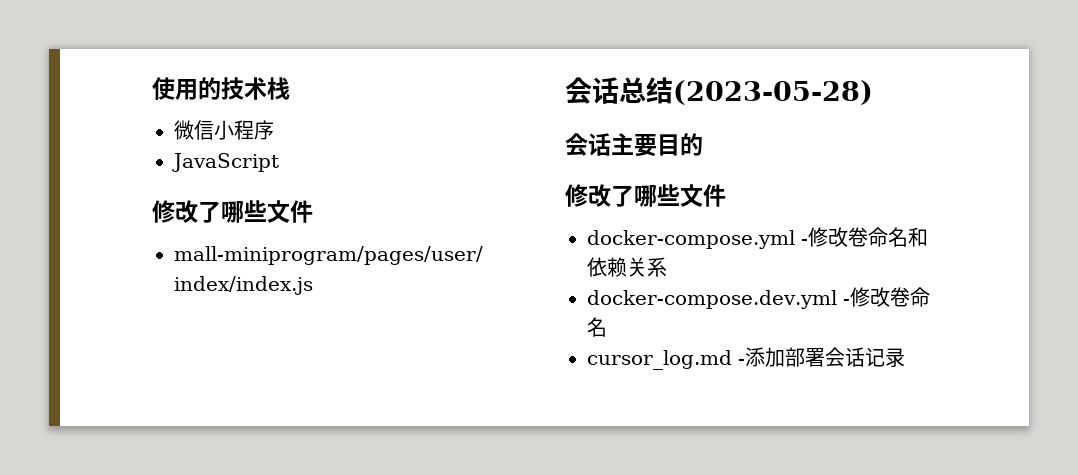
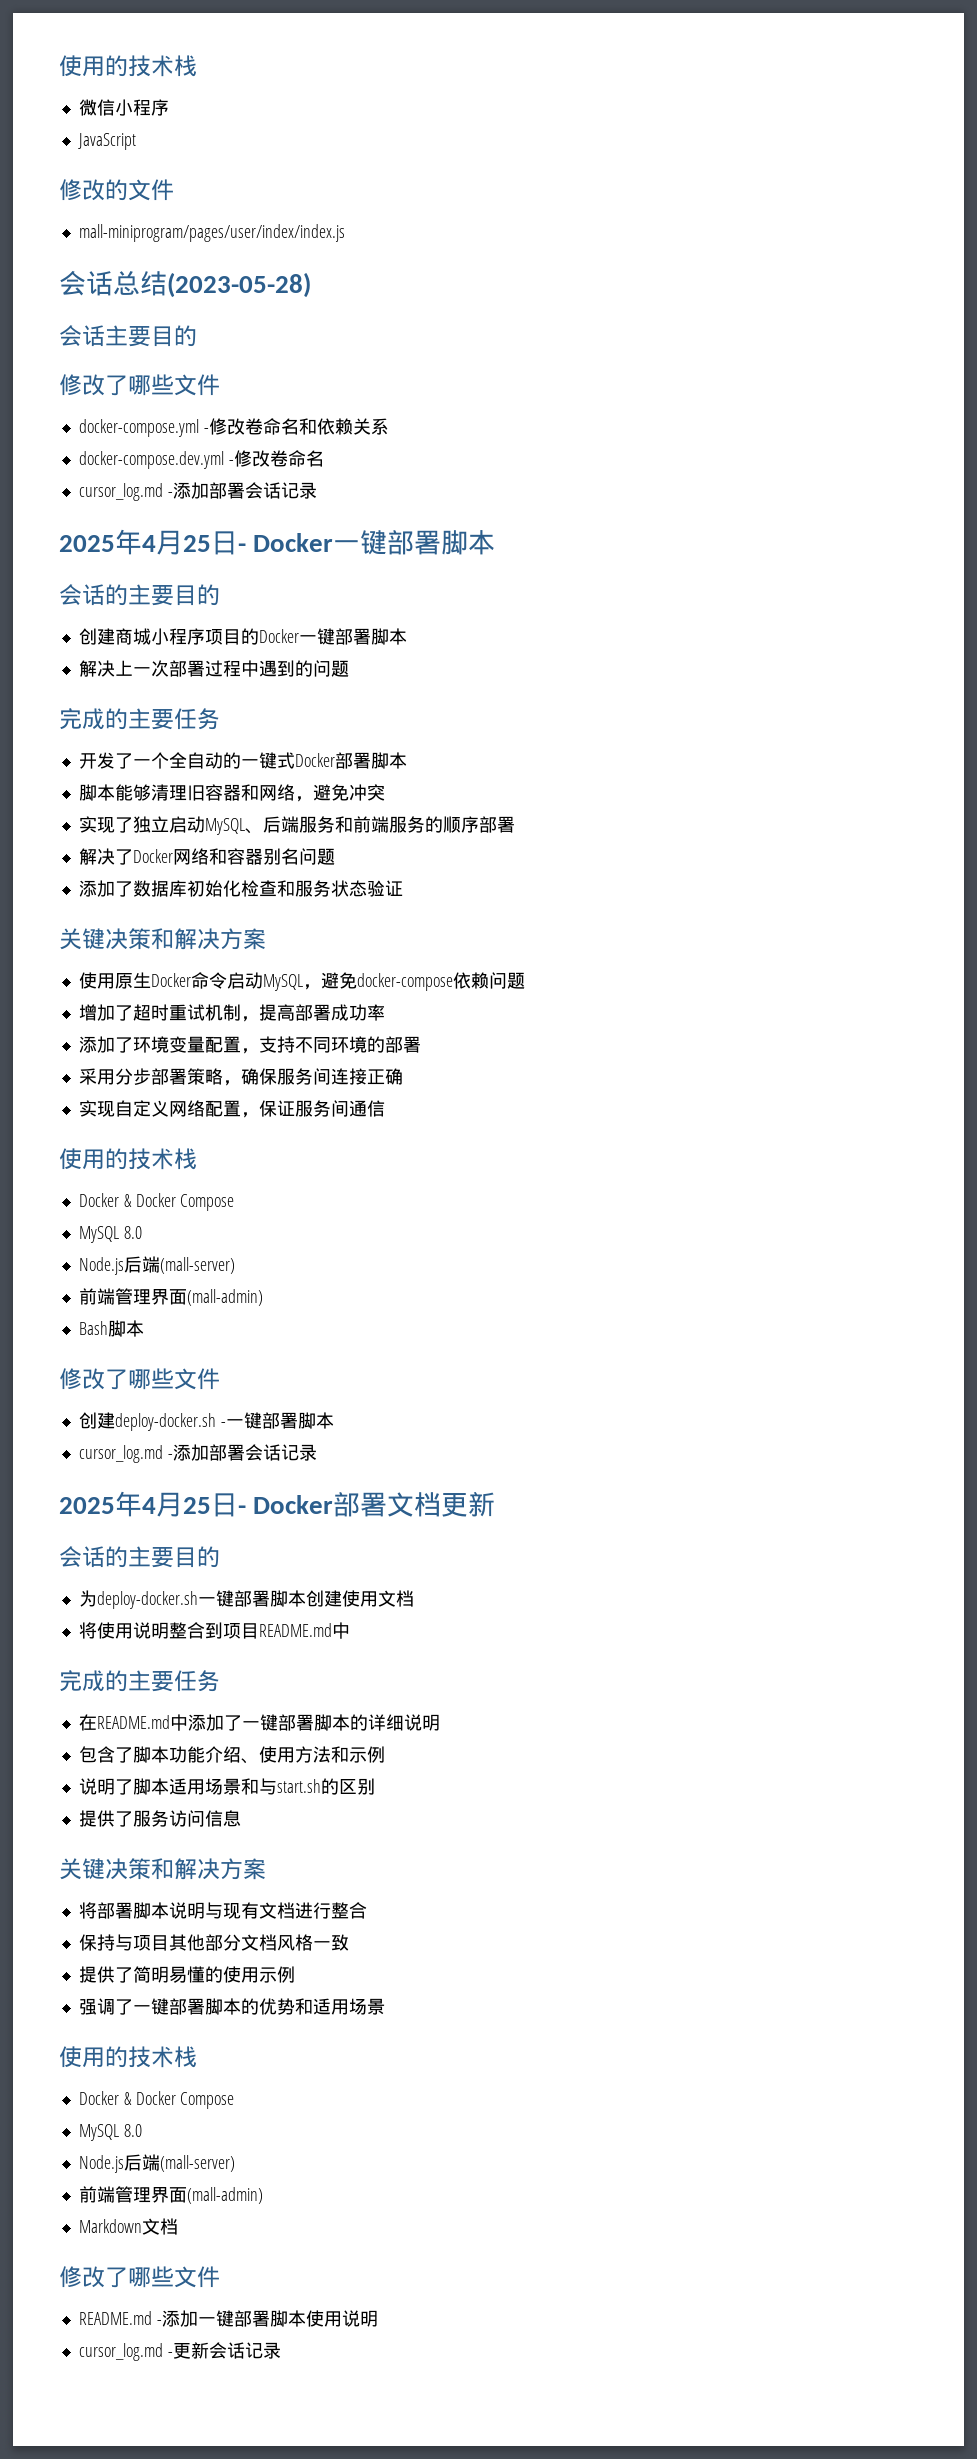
[198,200,267,223] 了哪些 -> [105,179,128,201] 的
(905, 357) none -> [59,529,496,555] [59,584,220,606] [78,628,407,645] [78,660,349,677] [59,708,220,730] [78,752,407,769] [78,784,385,802] [78,816,515,835] [78,848,335,865] [78,880,403,897] [59,928,266,950] [78,972,525,991] [78,1004,385,1022] [78,1036,421,1054] [78,1068,403,1086] [78,1100,385,1118] [59,1148,197,1170] [78,1193,235,1211] [78,1226,142,1243] [78,1256,235,1275] [78,1288,263,1306] [78,1320,144,1337] [59,1368,220,1390] [78,1412,334,1431] [78,1444,317,1463] [59,1491,496,1517] [59,1546,220,1568] [78,1590,414,1609] [78,1622,350,1639] [59,1670,220,1692] [78,1714,440,1731] [78,1746,385,1764] [78,1778,375,1795] [78,1810,241,1827] [59,1858,266,1880] [78,1902,367,1919] [78,1934,349,1951] [78,1966,295,1983] [78,1998,385,2015] [59,2046,197,2068] [78,2091,235,2109] [78,2124,142,2141] [78,2154,235,2173] [78,2186,263,2204] [78,2218,178,2235] [59,2266,220,2288] [78,2310,378,2327] [78,2342,281,2361] // 2025年4月25日- Docker一键部署脚本 // 会话的主要目的 // 创建商城小程序项目的Docker一键部署脚本 // 解决上一次部署过程中遇到的问题 // 完成的主要任务 // 开发了一个全自动的一键式Docker部署脚本 // 脚本能够清理旧容器和网络，避免冲突 // 实现了独立启动MySQL、后端服务和前端服务的顺序部署 // 解决了Docker网络和容器别名问题 // 添加了数据库初始化检查和服务状态验证 // 关键决策和解决方案 // 使用原生Docker命令启动MySQL，避免docker-compose依赖问题 // 增加了超时重试机制，提高部署成功率 // 添加了环境变量配置，支持不同环境的部署 // 采用分步部署策略，确保服务间连接正确 // 实现自定义网络配置，保证服务间通信 // 使用的技术栈 // Docker & Docker Compose // MySQL 8.0 // Node.js后端(mall-server) // 前端管理界面(mall-admin) // Bash脚本 // 修改了哪些文件 // 创建deploy-docker.sh -一键部署脚本 // cursor_log.md -添加部署会话记录 // 2025年4月25日- Docker部署文档更新 // 会话的主要目的 // 为deploy-docker.sh一键部署脚本创建使用文档 // 将使用说明整合到项目README.md中 // 完成的主要任务 // 在README.md中添加了一键部署脚本的详细说明 // 包含了脚本功能介绍、使用方法和示例 // 说明了脚本适用场景和与start.sh的区别 // 提供了服务访问信息 // 关键决策和解决方案 // 将部署脚本说明与现有文档进行整合 // 保持与项目其他部分文档风格一致 // 提供了简明易懂的使用示例 // 强调了一键部署脚本的优势和适用场景 // 使用的技术栈 // Docker & Docker Compose // MySQL 8.0 // Node.js后端(mall-server) // 前端管理界面(mall-admin) // Markdown文档 // 修改了哪些文件 // README.md -添加一键部署脚本使用说明 // cursor_log.md -更新会话记录

